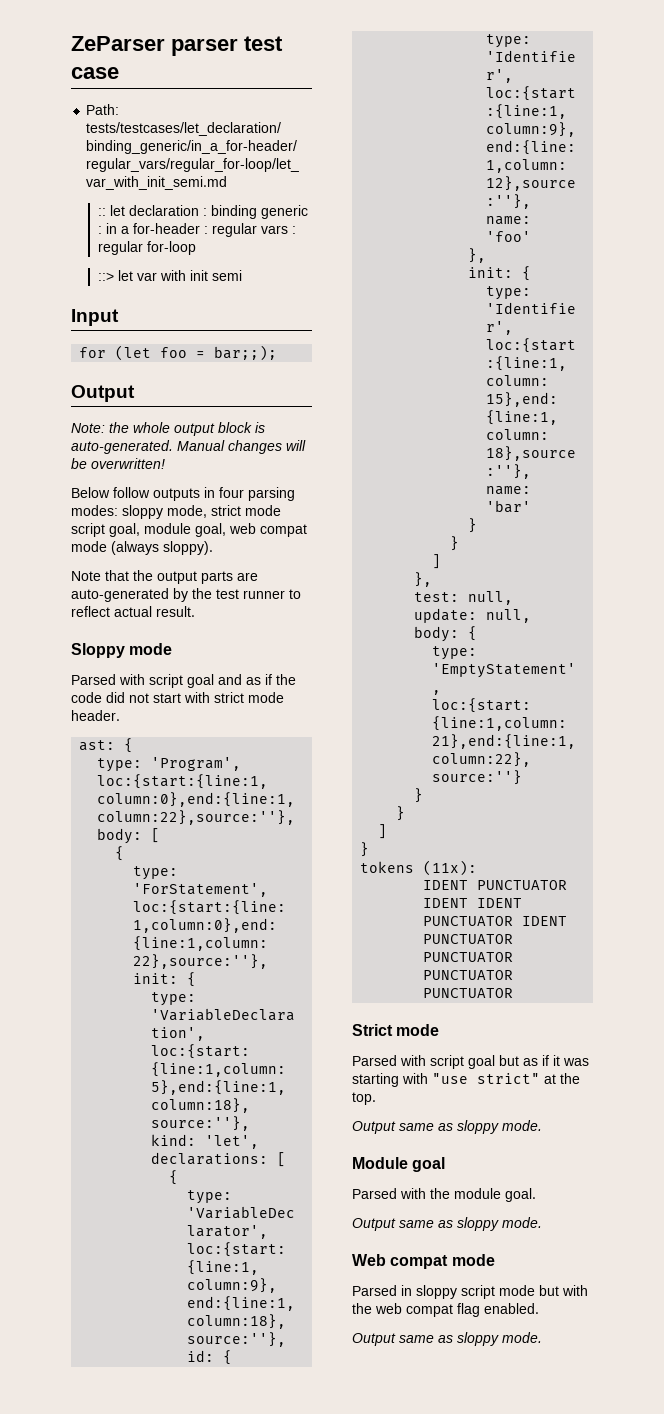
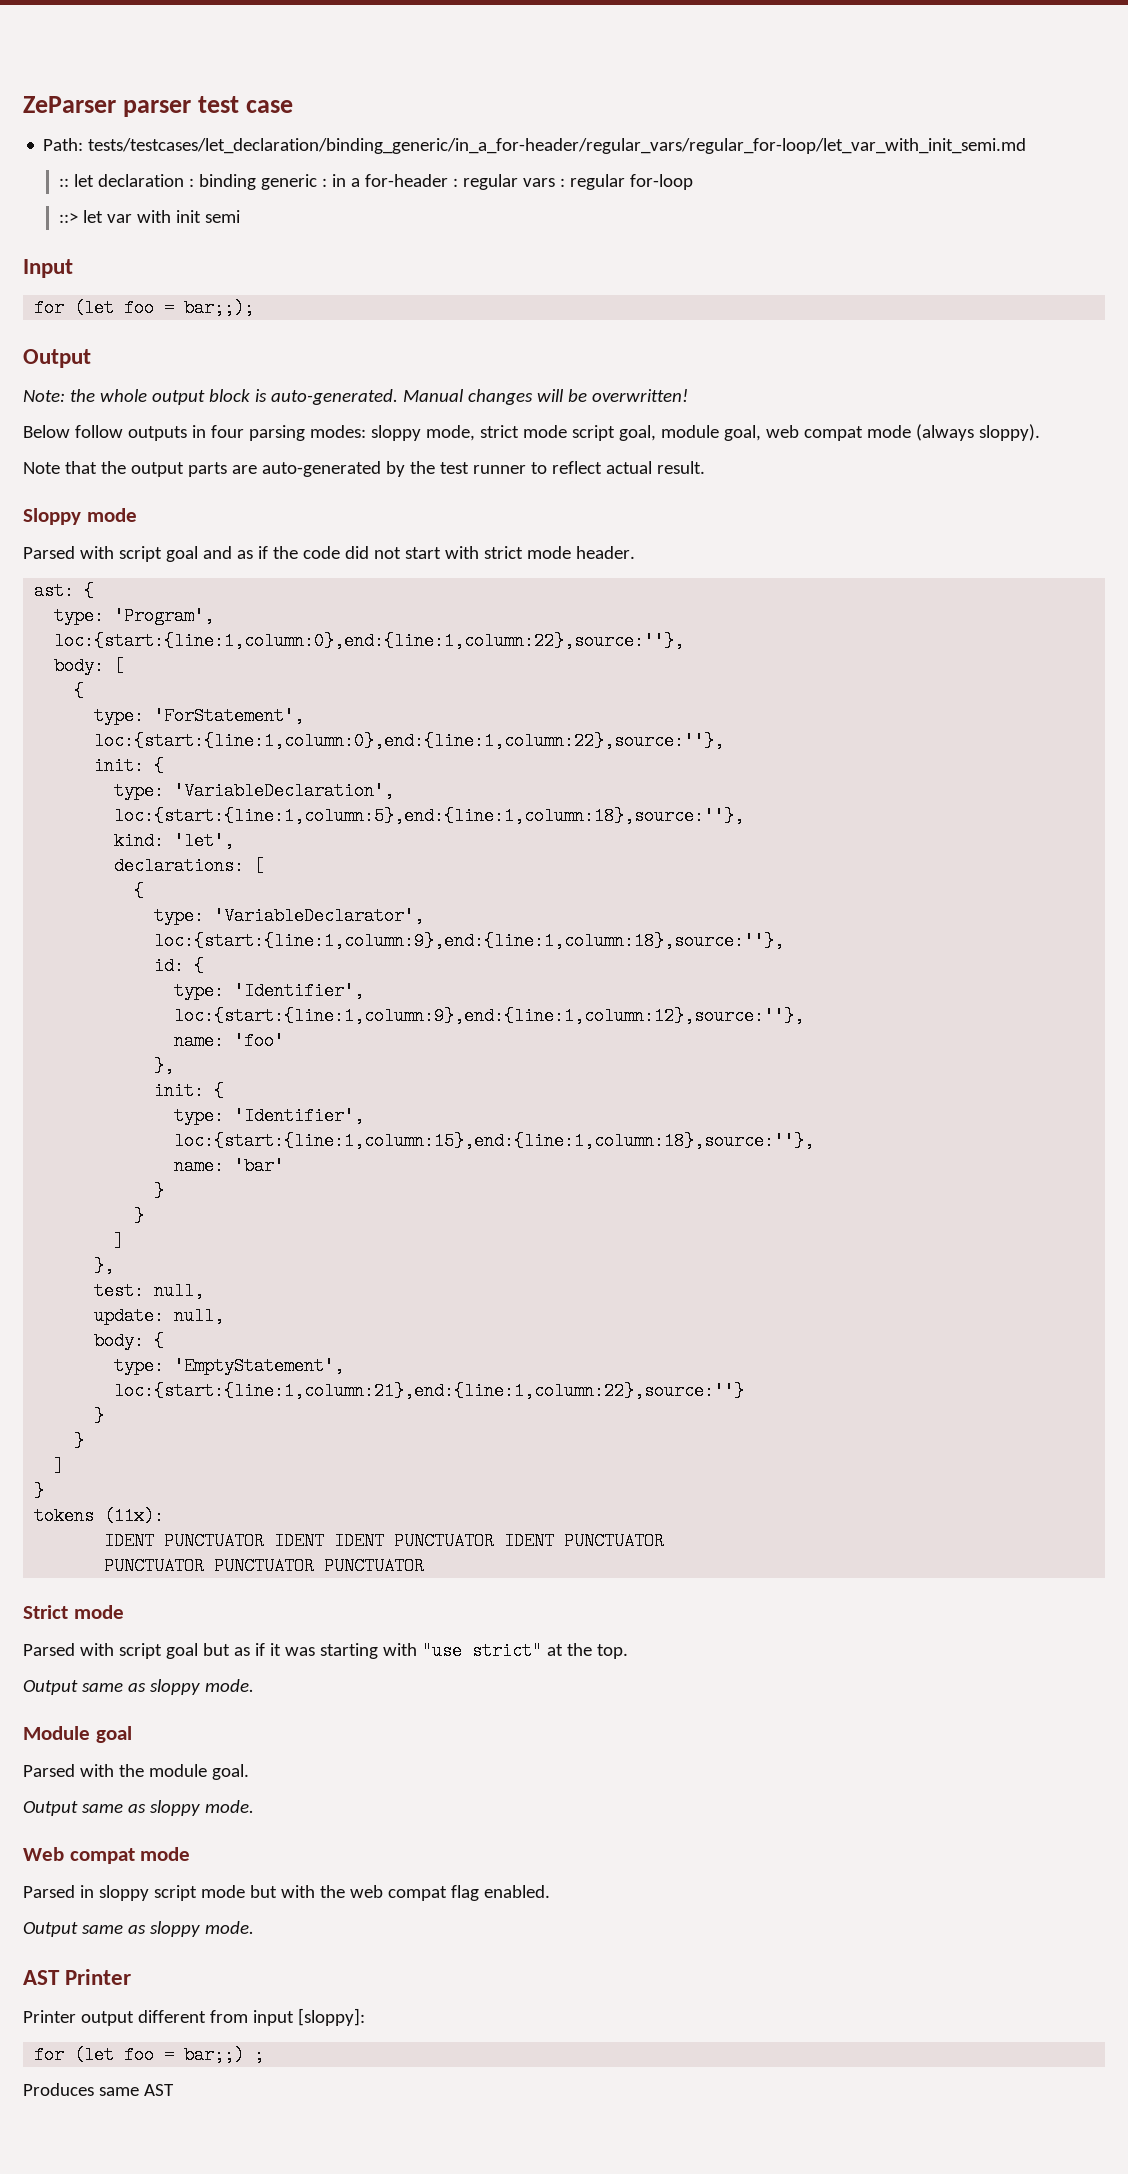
(542, 1337) none -> [23,1969,132,1985] [23,2008,365,2026] [34,2046,265,2064] [23,2083,174,2096] // AST Printer // Printer output different from input [sloppy]: // for (let foo = bar;;) ; // Produces same AST

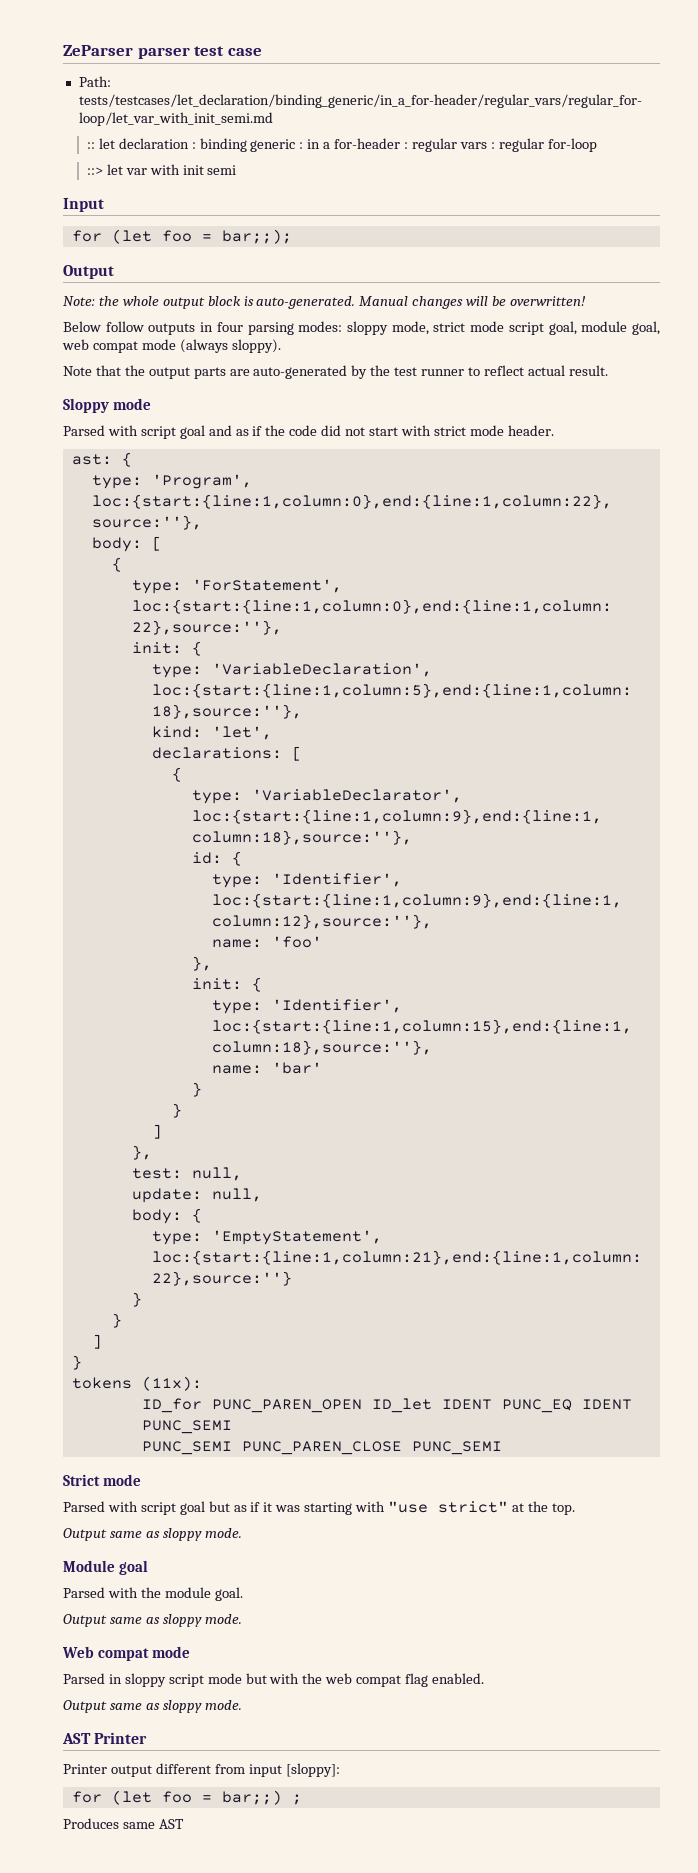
[104,1532,665,1550] [104,1557,425,1575] IDENT PUNCTUATOR IDENT IDENT PUNCTUATOR IDENT PUNCTUATOR // PUNCTUATOR PUNCTUATOR PUNCTUATOR -> [141,1398,632,1413] [141,1420,232,1434] [141,1441,502,1455] ID_for PUNC_PAREN_OPEN ID_let IDENT PUNC_EQ IDENT PUNC_SEMI // PUNC_SEMI PUNC_PAREN_CLOSE PUNC_SEMI

